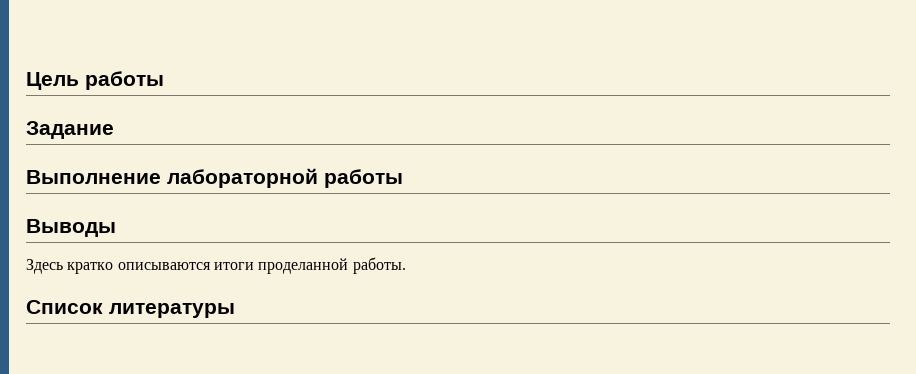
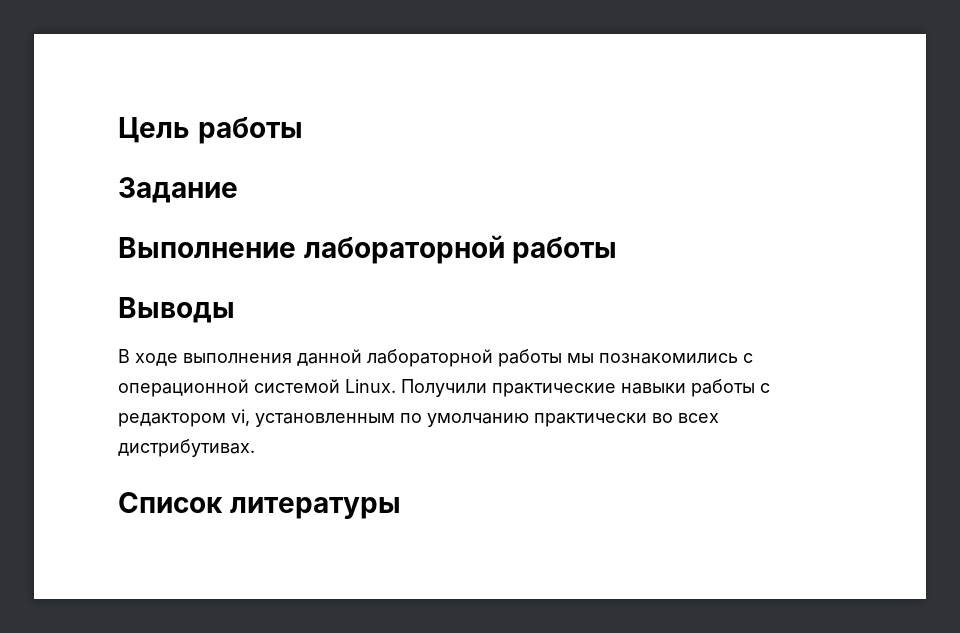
[26,257,406,274] Здесь кратко описываются итоги проделанной работы. -> [118,349,753,367] [118,379,770,397] [118,409,719,427] [118,439,255,457] В ходе выполнения данной лабораторной работы мы познакомились с операционной системой Linux. Получили практические навыки работы с редактором vi, установленным по умолчанию практически во всех дистрибутивах.

